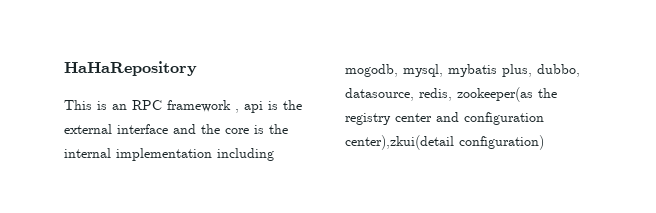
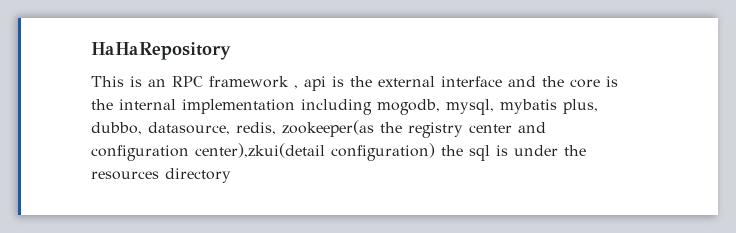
(544, 142) none -> [441,145,586,161] [91,168,231,183] the sql is under the resources directory

